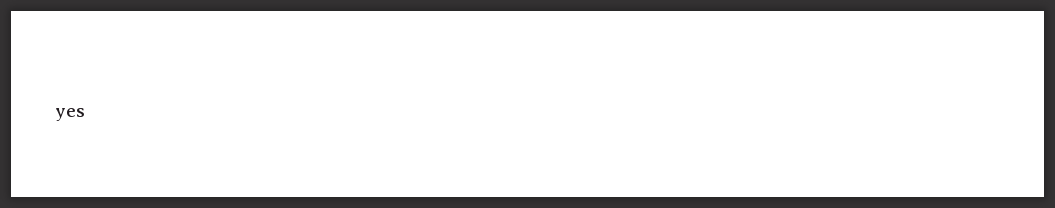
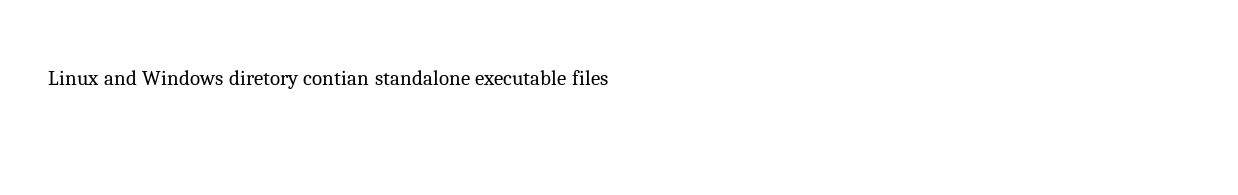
[55,108,85,121] yes -> [48,70,608,89] Linux and Windows diretory contian standalone executable files

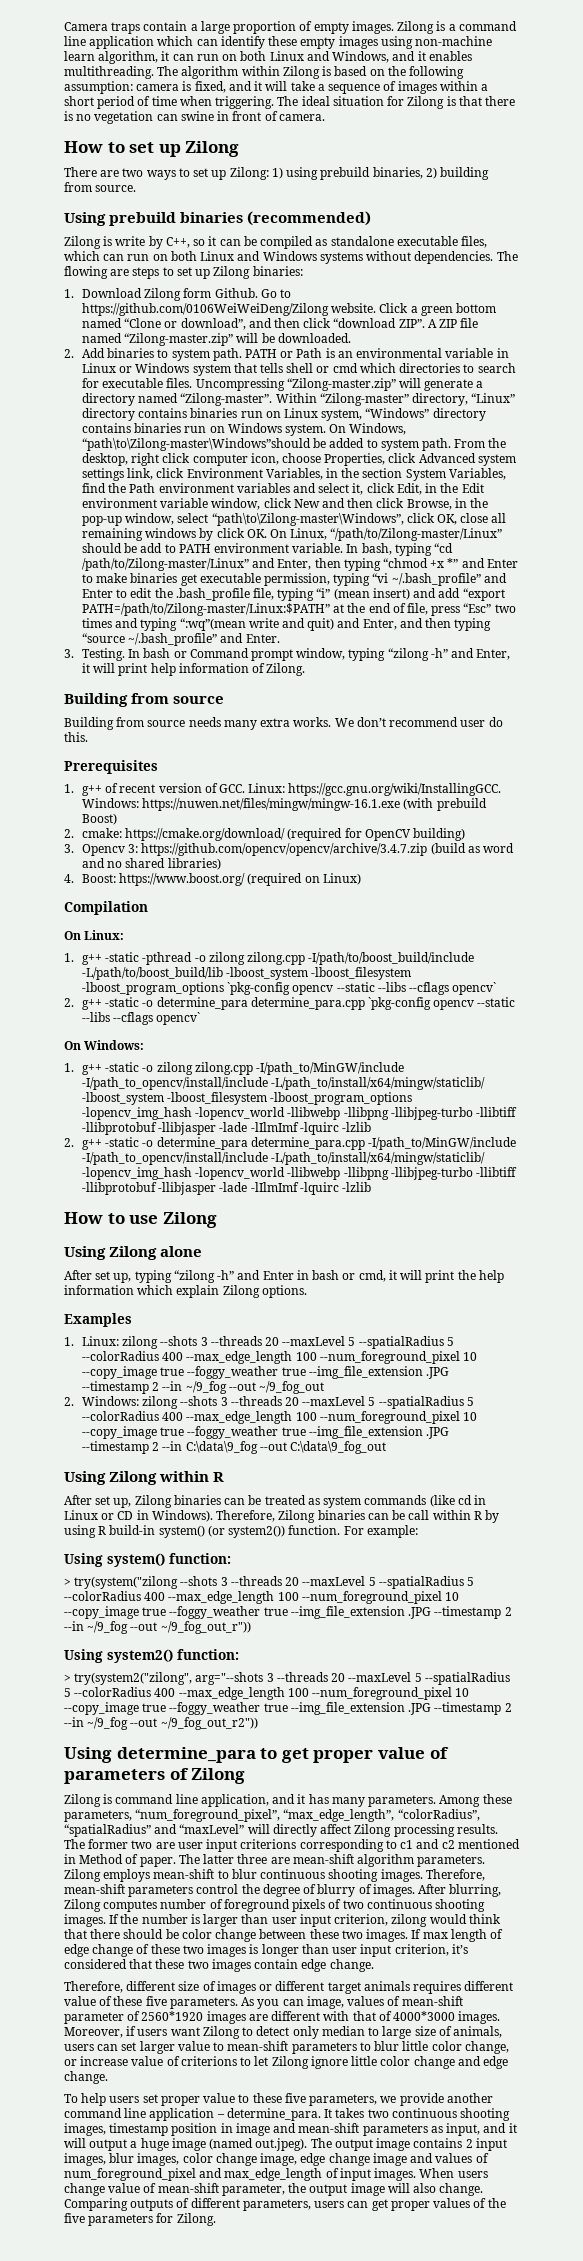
[48,70,608,89] Linux and Windows diretory contian standalone executable files -> [64,21,517,34] [64,36,493,49] [64,51,472,64] [64,66,465,79] [64,81,489,94] [64,96,516,109] [64,111,325,124] [64,141,240,157] [64,167,490,180] [64,182,137,192] [64,211,372,226] [64,236,488,249] [64,251,518,264] [64,266,303,279] [64,288,292,301] [81,303,497,316] [81,318,479,330] [81,333,351,346] [64,348,509,361] [81,363,516,376] [81,378,484,391] [81,393,516,406] [81,408,486,421] [81,423,407,436] [81,438,507,451] [81,453,516,466] [81,468,506,481] [81,483,484,495] [81,498,489,510] [81,513,507,526] [81,528,503,541] [81,543,454,556] [81,558,518,571] [81,573,507,586] [81,588,505,601] [81,603,516,616] [81,618,492,631] [81,633,280,646] [64,648,511,661] [81,663,306,676] [64,693,225,707] [64,717,503,730] [64,732,88,742] [64,760,158,774] [64,783,502,796] [81,798,487,811] [81,813,117,825] [64,828,466,841] [64,843,515,856] [81,858,221,870] [64,873,361,886] [64,901,148,915] [64,930,125,940] [64,952,475,965] [81,967,412,980] [81,982,497,995] [64,997,516,1010] [81,1012,201,1025] [64,1040,145,1050] [64,1062,405,1075] [81,1077,486,1090] [81,1092,413,1105] [81,1107,518,1120] [81,1122,372,1135] [64,1137,517,1150] [81,1152,486,1165] [81,1167,518,1180] [81,1182,372,1195] [64,1212,217,1228] [64,1246,203,1260] [64,1270,504,1283] [64,1285,307,1298] [64,1313,132,1327] [64,1336,454,1349] [81,1351,478,1364] [81,1366,450,1379] [81,1381,325,1394] [64,1396,474,1409] [81,1411,478,1424] [81,1426,450,1439] [81,1441,387,1454] [64,1471,225,1485] [64,1495,487,1508] [64,1510,500,1523] [64,1525,418,1538] [64,1553,231,1567] [64,1576,475,1589] [64,1591,460,1604] [64,1606,512,1619] [64,1621,251,1634] [64,1649,239,1663] [64,1672,510,1685] [64,1687,470,1700] [64,1702,512,1715] [64,1717,258,1730] [64,1747,449,1763] [64,1768,246,1784] [64,1794,512,1807] [64,1809,480,1822] [64,1824,498,1837] [64,1839,520,1852] [64,1854,486,1867] [64,1869,485,1882] [64,1884,502,1897] [64,1899,486,1912] [64,1914,501,1927] [64,1929,504,1942] [64,1944,468,1957] [64,1959,374,1972] [64,1981,514,1994] [64,1996,463,2009] [64,2011,501,2024] [64,2026,503,2039] [64,2041,509,2054] [64,2056,509,2069] [64,2071,108,2084] [64,2093,493,2106] [64,2108,511,2121] [64,2123,517,2136] [64,2138,507,2151] [64,2153,489,2166] [64,2168,488,2181] [64,2183,484,2196] [64,2198,506,2211] [64,2213,216,2226] Camera traps contain a large proportion of empty images. Zilong is a command line application which can identify these empty images using non-machine learn algorithm, it can run on both Linux and Windows, and it enables multithreading. The algorithm within Zilong is based on the following assumption: camera is fixed, and it will take a sequence of images within a short period of time when triggering. The ideal situation for Zilong is that there is no vegetation can swine in front of camera. // How to set up Zilong // There are two ways to set up Zilong: 1) using prebuild binaries, 2) building from source. // Using prebuild binaries (recommended) // Zilong is write by C++, so it can be compiled as standalone executable files, which can run on both Linux and Windows systems without dependencies. The flowing are steps to set up Zilong binaries: // 1. Download Zilong form Github. Go to https://github.com/0106WeiWeiDeng/Zilong website. Click a green bottom named “Clone or download”, and then click “download ZIP”. A ZIP file named “Zilong-master.zip” will be downloaded. // 2. Add binaries to system path. PATH or Path is an environmental variable in Linux or Windows system that tells shell or cmd which directories to search for executable files. Uncompressing “Zilong-master.zip” will generate a directory named “Zilong-master”. Within “Zilong-master” directory, “Linux” directory contains binaries run on Linux system, “Windows” directory contains binaries run on Windows system. On Windows, “path\to\Zilong-master\Windows”should be added to system path. From the desktop, right click computer icon, choose Properties, click Advanced system settings link, click Environment Variables, in the section System Variables, find the Path environment variables and select it, click Edit, in the Edit environment variable window, click New and then click Browse, in the pop-up window, select “path\to\Zilong-master\Windows”, click OK, close all remaining windows by click OK. On Linux, “/path/to/Zilong-master/Linux” should be add to PATH environment variable. In bash, typing “cd /path/to/Zilong-master/Linux” and Enter, then typing “chmod +x *” and Enter to make binaries get executable permission, typing “vi ~/.bash_profile” and Enter to edit the .bash_profile file, typing “i” (mean insert) and add “export PATH=/path/to/Zilong-master/Linux:$PATH” at the end of file, press “Esc” two times and typing “:wq”(mean write and quit) and Enter, and then typing “source ~/.bash_profile” and Enter. // 3. Testing. In bash or Command prompt window, typing “zilong -h” and Enter, it will print help information of Zilong. // Building from source // Building from source needs many extra works. We don’t recommend user do this. // Prerequisites // 1. g++ of recent version of GCC. Linux: https://gcc.gnu.org/wiki/InstallingGCC. Windows: https://nuwen.net/files/mingw/mingw-16.1.exe (with prebuild Boost) // 2. cmake: https://cmake.org/download/ (required for OpenCV building) // 3. Opencv 3: https://github.com/opencv/opencv/archive/3.4.7.zip (build as word and no shared libraries) // 4. Boost: https://www.boost.org/ (required on Linux) // Compilation // On Linux: // 1. g++ -static -pthread -o zilong zilong.cpp -I/path/to/boost_build/include -L/path/to/boost_build/lib -lboost_system -lboost_filesystem -lboost_program_options `pkg-config opencv --static --libs --cflags opencv` // 2. g++ -static -o determine_para determine_para.cpp `pkg-config opencv --static --libs --cflags opencv` // On Windows: // 1. g++ -static -o zilong zilong.cpp -I/path_to/MinGW/include -I/path_to_opencv/install/include -L/path_to/install/x64/mingw/staticlib/ -lboost_system -lboost_filesystem -lboost_program_options -lopencv_img_hash -lopencv_world -llibwebp -llibpng -llibjpeg-turbo -llibtiff -llibprotobuf -llibjasper -lade -lIlmImf -lquirc -lzlib // 2. g++ -static -o determine_para determine_para.cpp -I/path_to/MinGW/include -I/path_to_opencv/install/include -L/path_to/install/x64/mingw/staticlib/ -lopencv_img_hash -lopencv_world -llibwebp -llibpng -llibjpeg-turbo -llibtiff -llibprotobuf -llibjasper -lade -lIlmImf -lquirc -lzlib // How to use Zilong // Using Zilong alone // After set up, typing “zilong -h” and Enter in bash or cmd, it will print the help information which explain Zilong options. // Examples // 1. Linux: zilong --shots 3 --threads 20 --maxLevel 5 --spatialRadius 5 --colorRadius 400 --max_edge_length 100 --num_foreground_pixel 10 --copy_image true --foggy_weather true --img_file_extension .JPG --timestamp 2 --in ~/9_fog --out ~/9_fog_out // 2. Windows: zilong --shots 3 --threads 20 --maxLevel 5 --spatialRadius 5 --colorRadius 400 --max_edge_length 100 --num_foreground_pixel 10 --copy_image true --foggy_weather true --img_file_extension .JPG --timestamp 2 --in C:\data\9_fog --out C:\data\9_fog_out // Using Zilong within R // After set up, Zilong binaries can be treated as system commands (like cd in Linux or CD in Windows). Therefore, Zilong binaries can be call within R by using R build-in system() (or system2()) function. For example: // Using system() function: // > try(system("zilong --shots 3 --threads 20 --maxLevel 5 --spatialRadius 5 --colorRadius 400 --max_edge_length 100 --num_foreground_pixel 10 --copy_image true --foggy_weather true --img_file_extension .JPG --timestamp 2 --in ~/9_fog --out ~/9_fog_out_r")) // Using system2() function: // > try(system2("zilong", arg="--shots 3 --threads 20 --maxLevel 5 --spatialRadius 5 --colorRadius 400 --max_edge_length 100 --num_foreground_pixel 10 --copy_image true --foggy_weather true --img_file_extension .JPG --timestamp 2 --in ~/9_fog --out ~/9_fog_out_r2")) // Using determine_para to get proper value of parameters of Zilong // Zilong is command line application, and it has many parameters. Among these parameters, “num_foreground_pixel”, “max_edge_length”, “colorRadius”, “spatialRadius” and “maxLevel” will directly affect Zilong processing results. The former two are user input criterions corresponding to c1 and c2 mentioned in Method of paper. The latter three are mean-shift algorithm parameters. Zilong employs mean-shift to blur continuous shooting images. Therefore, mean-shift parameters control the degree of blurry of images. After blurring, Zilong computes number of foreground pixels of two continuous shooting images. If the number is larger than user input criterion, zilong would think that there should be color change between these two images. If max length of edge change of these two images is longer than user input criterion, it’s considered that these two images contain edge change. // Therefore, different size of images or different target animals requires different value of these five parameters. As you can image, values of mean-shift parameter of 2560*1920 images are different with that of 4000*3000 images. Moreover, if users want Zilong to detect only median to large size of animals, users can set larger value to mean-shift parameters to blur little color change, or increase value of criterions to let Zilong ignore little color change and edge change. // To help users set proper value to these five parameters, we provide another command line application – determine_para. It takes two continuous shooting images, timestamp position in image and mean-shift parameters as input, and it will output a huge image (named out.jpeg). The output image contains 2 input images, blur images, color change image, edge change image and values of num_foreground_pixel and max_edge_length of input images. When users change value of mean-shift parameter, the output image will also change. Comparing outputs of different parameters, users can get proper values of the five parameters for Zilong.

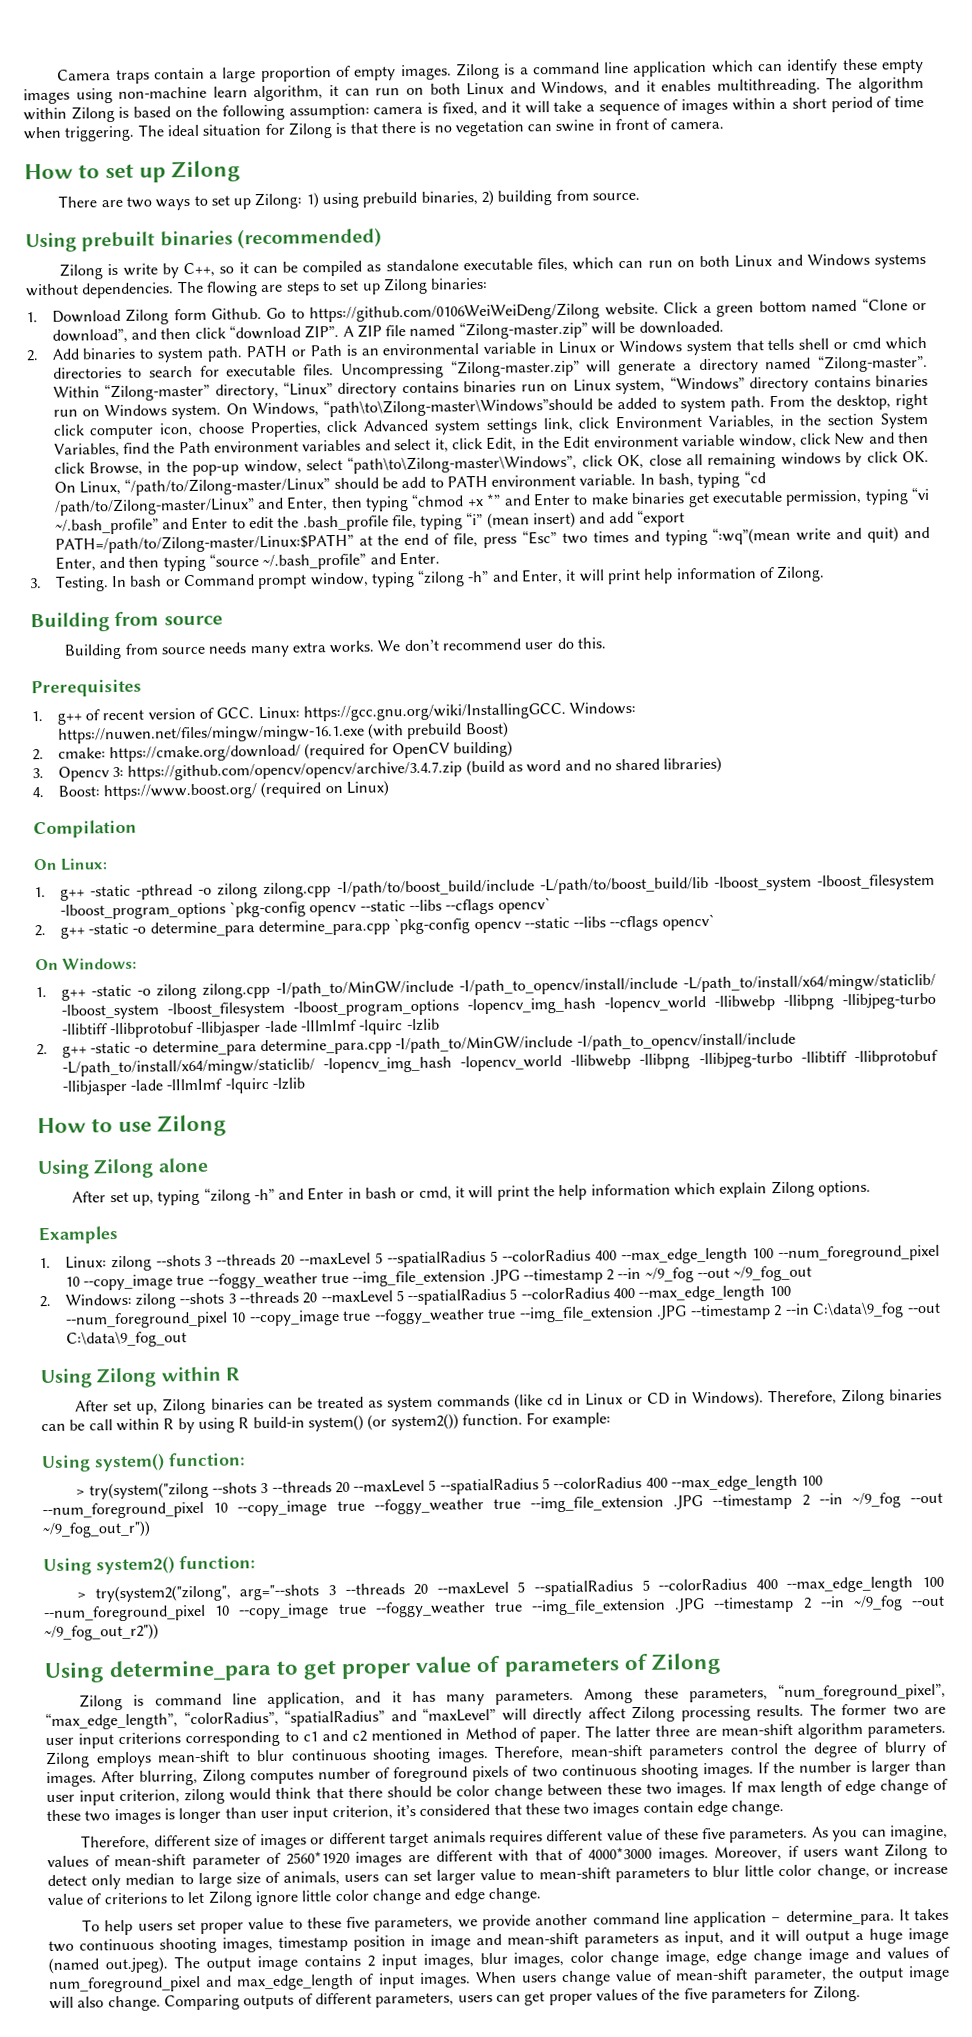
[109,212,177,226] prebuild -> [81,231,156,252] prebuilt
[306,1996,344,2009] image, -> [890,1824,949,1841] imagine,

